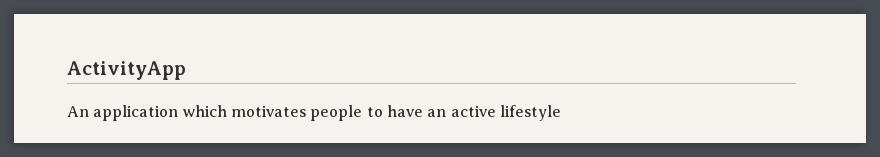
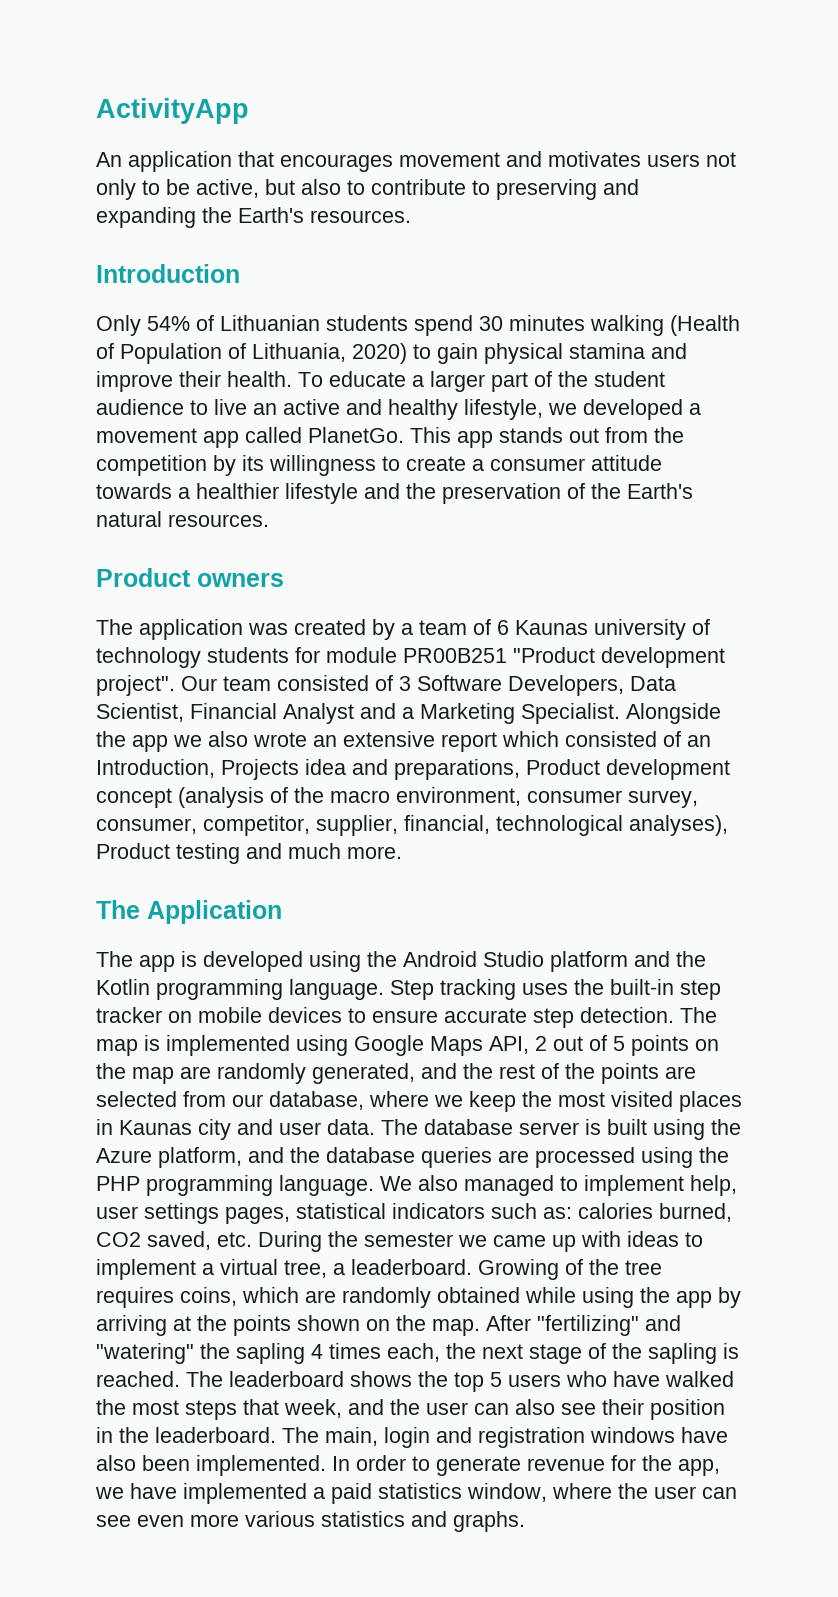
[182,105,561,121] which motivates people to have an active lifestyle -> [238,151,736,172] [96,179,639,200] [96,207,411,228] [96,264,240,283] [96,315,740,336] [96,343,687,364] [96,371,665,392] [96,399,701,420] [96,427,684,448] [96,455,662,476] [96,483,693,504] [96,511,269,527] [96,568,284,587] [96,619,710,640] [96,647,725,668] [96,675,676,696] [96,703,721,724] [96,731,711,752] [96,759,730,780] [96,787,698,808] [96,815,728,836] [96,843,402,864] [96,900,282,924] [96,951,706,972] [96,979,721,1000] [96,1007,717,1028] [96,1035,719,1056] [96,1063,696,1084] [96,1091,742,1112] [96,1119,741,1140] [96,1147,729,1168] [96,1175,737,1196] [96,1203,732,1224] [96,1231,703,1252] [96,1259,662,1280] [96,1287,741,1308] [96,1315,681,1336] [96,1343,739,1364] [96,1371,734,1392] [96,1399,725,1420] [96,1427,728,1448] [96,1455,720,1476] [95,1483,737,1504] [96,1511,525,1532] that encourages movement and motivates users not only to be active, but also to contribute to preserving and expanding the Earth's resources. // Introduction // Only 54% of Lithuanian students spend 30 minutes walking (Health of Population of Lithuania, 2020) to gain physical stamina and improve their health. To educate a larger part of the student audience to live an active and healthy lifestyle, we developed a movement app called PlanetGo. This app stands out from the competition by its willingness to create a consumer attitude towards a healthier lifestyle and the preservation of the Earth's natural resources. // Product owners // The application was created by a team of 6 Kaunas university of technology students for module PR00B251 "Product development project". Our team consisted of 3 Software Developers, Data Scientist, Financial Analyst and a Marketing Specialist. Alongside the app we also wrote an extensive report which consisted of an Introduction, Projects idea and preparations, Product development concept (analysis of the macro environment, consumer survey, consumer, competitor, supplier, financial, technological analyses), Product testing and much more. // The Application // The app is developed using the Android Studio platform and the Kotlin programming language. Step tracking uses the built-in step tracker on mobile devices to ensure accurate step detection. The map is implemented using Google Maps API, 2 out of 5 points on the map are randomly generated, and the rest of the points are selected from our database, where we keep the most visited places in Kaunas city and user data. The database server is built using the Azure platform, and the database queries are processed using the PHP programming language. We also managed to implement help, user settings pages, statistical indicators such as: calories burned, CO2 saved, etc. During the semester we came up with ideas to implement a virtual tree, a leaderboard. Growing of the tree requires coins, which are randomly obtained while using the app by arriving at the points shown on the map. After "fertilizing" and "watering" the sapling 4 times each, the next stage of the sapling is reached. The leaderboard shows the top 5 users who have walked the most steps that week, and the user can also see their position in the leaderboard. The main, login and registration windows have also been implemented. In order to generate revenue for the app, we have implemented a paid statistics window, where the user can see even more various statistics and graphs.

